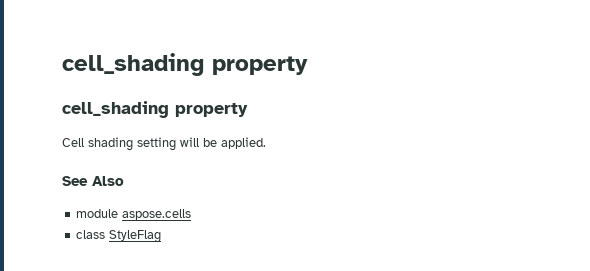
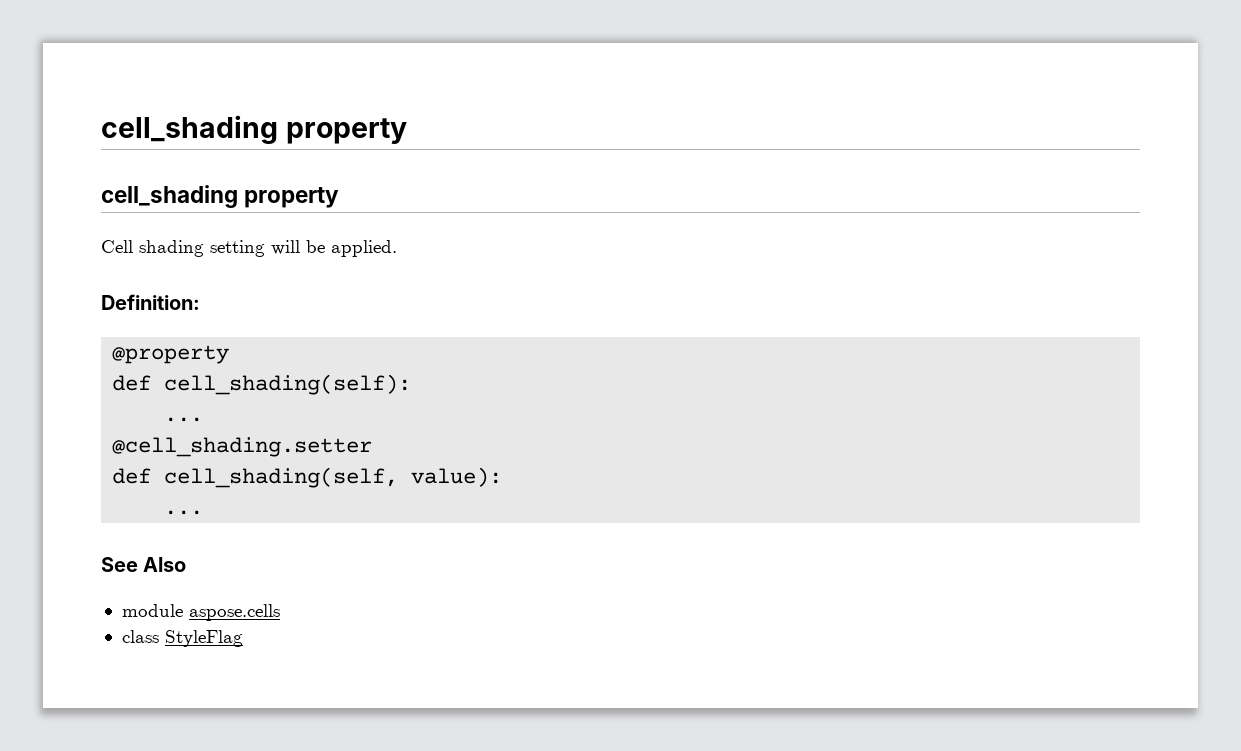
(266, 143) none -> [101,294,200,310] [112,345,230,364] [112,374,412,395] [164,417,204,422] [112,437,373,457] [112,467,503,488] [164,510,204,515] // Definition: // @property // def cell_shading(self): // ... // @cell_shading.setter // def cell_shading(self, value): // ...

